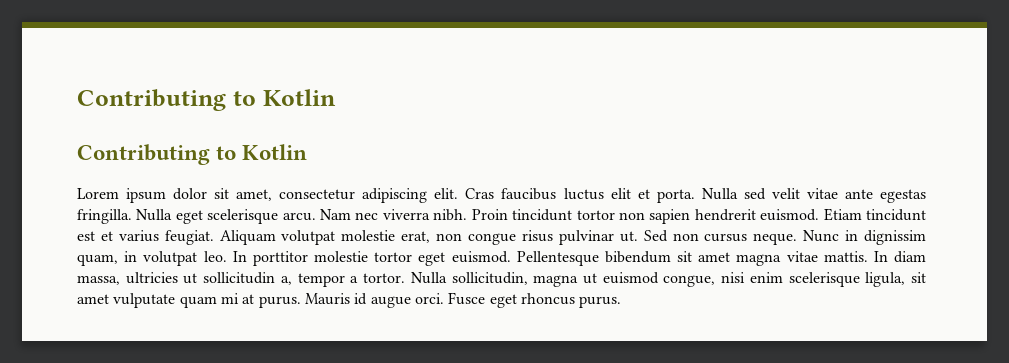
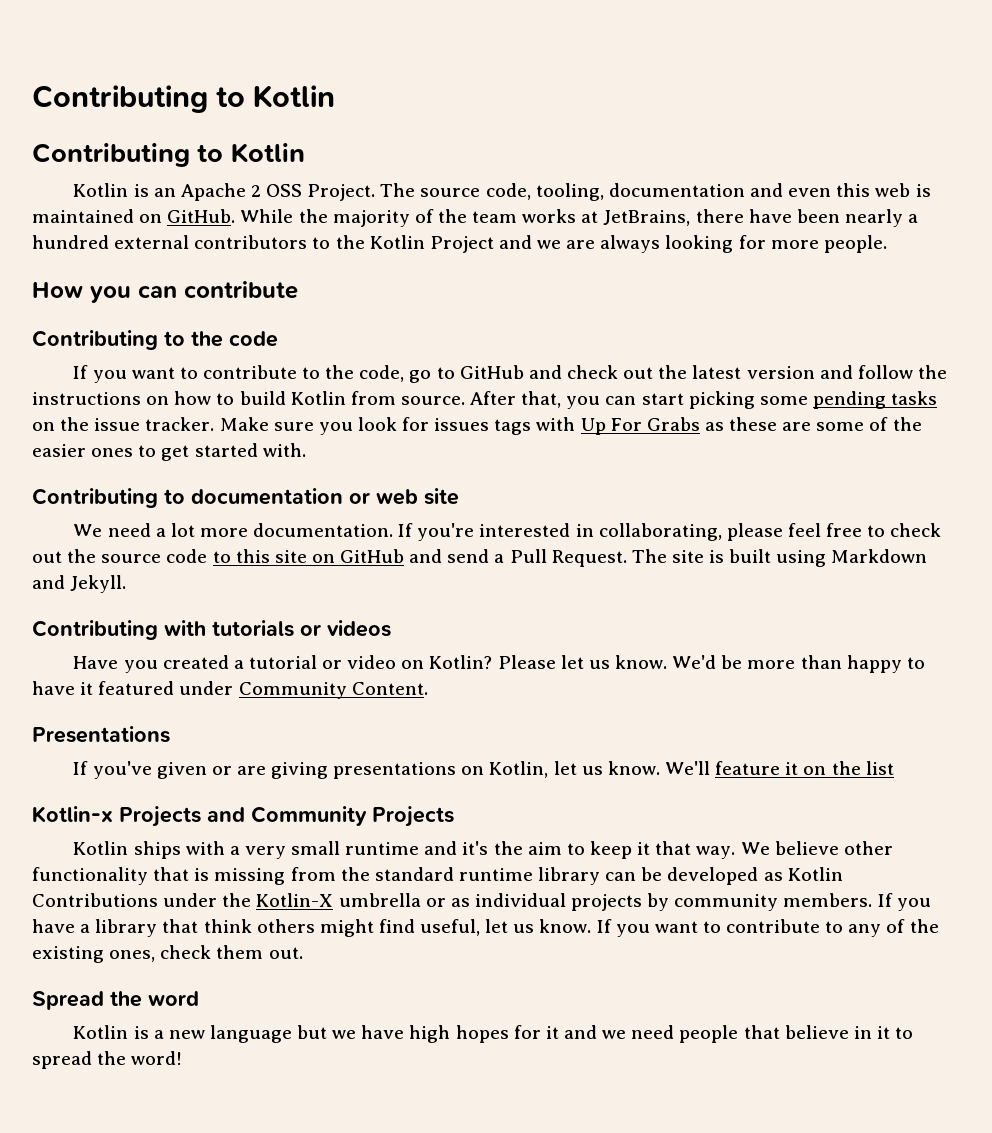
[77,188,927,203] [77,208,926,224] [77,230,927,245] [77,251,926,266] [77,272,926,287] [77,292,622,308] Lorem ipsum dolor sit amet, consectetur adipiscing elit. Cras faucibus luctus elit et porta. Nulla sed velit vitae ante egestas fringilla. Nulla eget scelerisque arcu. Nam nec viverra nibh. Proin tincidunt tortor non sapien hendrerit euismod. Etiam tincidunt est et varius feugiat. Aliquam volutpat molestie erat, non congue risus pulvinar ut. Sed non cursus neque. Nunc in dignissim quam, in volutpat leo. In porttitor molestie tortor eget euismod. Pellentesque bibendum sit amet magna vitae mattis. In diam massa, ultricies ut sollicitudin a, tempor a tortor. Nulla sollicitudin, magna ut euismod congue, nisi enim scelerisque ligula, sit amet vulputate quam mi at purus. Mauris id augue orci. Fusce eget rhoncus purus. -> [73,183,931,201] [32,209,919,227] [32,235,887,253] [32,281,298,303] [32,330,278,350] [73,365,947,383] [32,391,938,409] [32,417,922,435] [32,443,306,461] [32,488,459,508] [73,523,942,541] [32,549,928,567] [32,575,127,593] [32,620,391,640] [73,655,925,673] [32,681,428,699] [32,726,170,743] [73,761,894,779] [32,806,454,827] [73,841,893,859] [32,867,843,885] [32,893,931,911] [32,919,939,937] [32,945,303,963] [32,991,199,1010] [73,1025,914,1043] [32,1051,183,1069] Kotlin is an Apache 2 OSS Project. The source code, tooling, documentation and even this web is maintained on GitHub. While the majority of the team works at JetBrains, there have been nearly a hundred external contributors to the Kotlin Project and we are always looking for more people. // How you can contribute // Contributing to the code // If you want to contribute to the code, go to GitHub and check out the latest version and follow the instructions on how to build Kotlin from source. After that, you can start picking some pending tasks on the issue tracker. Make sure you look for issues tags with Up For Grabs as these are some of the easier ones to get started with. // Contributing to documentation or web site // We need a lot more documentation. If you're interested in collaborating, please feel free to check out the source code to this site on GitHub and send a Pull Request. The site is built using Markdown and Jekyll. // Contributing with tutorials or videos // Have you created a tutorial or video on Kotlin? Please let us know. We'd be more than happy to have it featured under Community Content. // Presentations // If you've given or are giving presentations on Kotlin, let us know. We'll feature it on the list // Kotlin-x Projects and Community Projects // Kotlin ships with a very small runtime and it's the aim to keep it that way. We believe other functionality that is missing from the standard runtime library can be developed as Kotlin Contributions under the Kotlin-X umbrella or as individual projects by community members. If you have a library that think others might find useful, let us know. If you want to contribute to any of the existing ones, check them out. // Spread the word // Kotlin is a new language but we have high hopes for it and we need people that believe in it to spread the word!

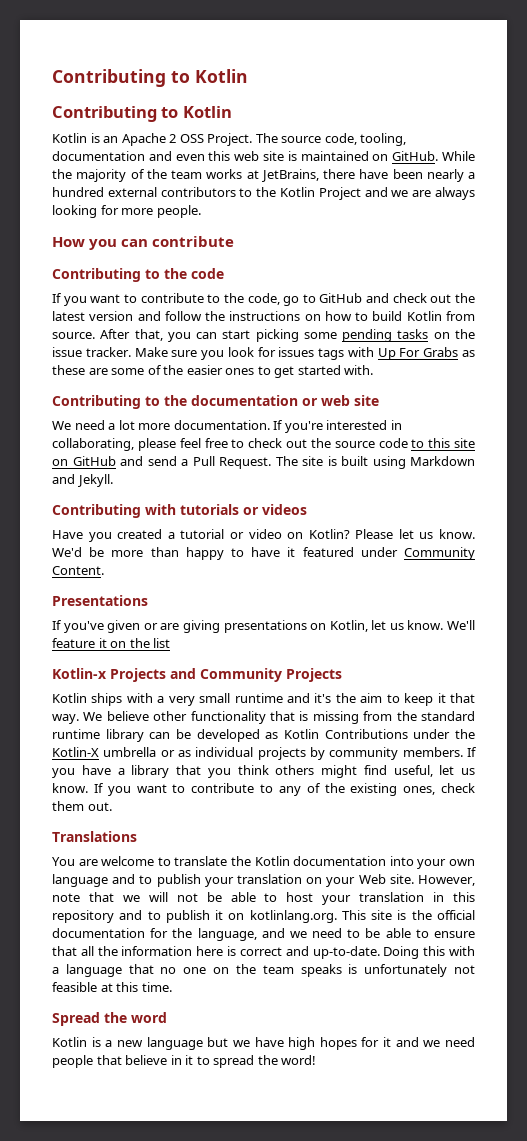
(911, 190) none -> [263,151,284,161] site
(185, 496) none -> [164,395,187,406] the
(199, 926) none -> [207,768,231,778] you
(303, 953) none -> [52,831,137,842] [52,856,475,869] [52,874,475,887] [52,892,476,905] [52,910,475,923] [52,928,476,941] [52,946,475,959] [52,964,475,977] [52,982,172,992] // Translations // You are welcome to translate the Kotlin documentation into your own language and to publish your translation on your Web site. However, note that we will not be able to host your translation in this repository and to publish it on kotlinlang.org. This site is the official documentation for the language, and we need to be able to ensure that all the information here is correct and up-to-date. Doing this with a language that no one on the team speaks is unfortunately not feasible at this time.

